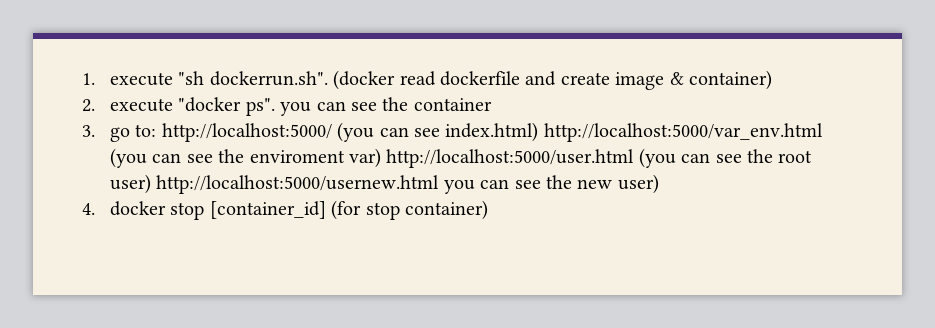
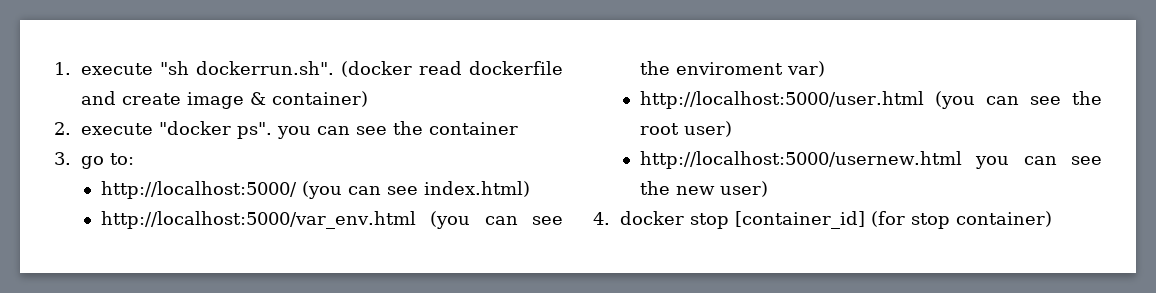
(157, 130) none -> (134, 159) //
(539, 132) none -> (530, 189) //
(381, 158) none -> (825, 69) //
(151, 184) none -> (732, 129) //

